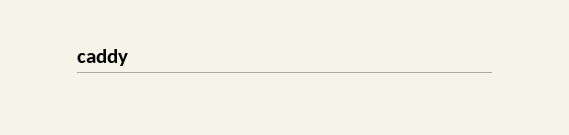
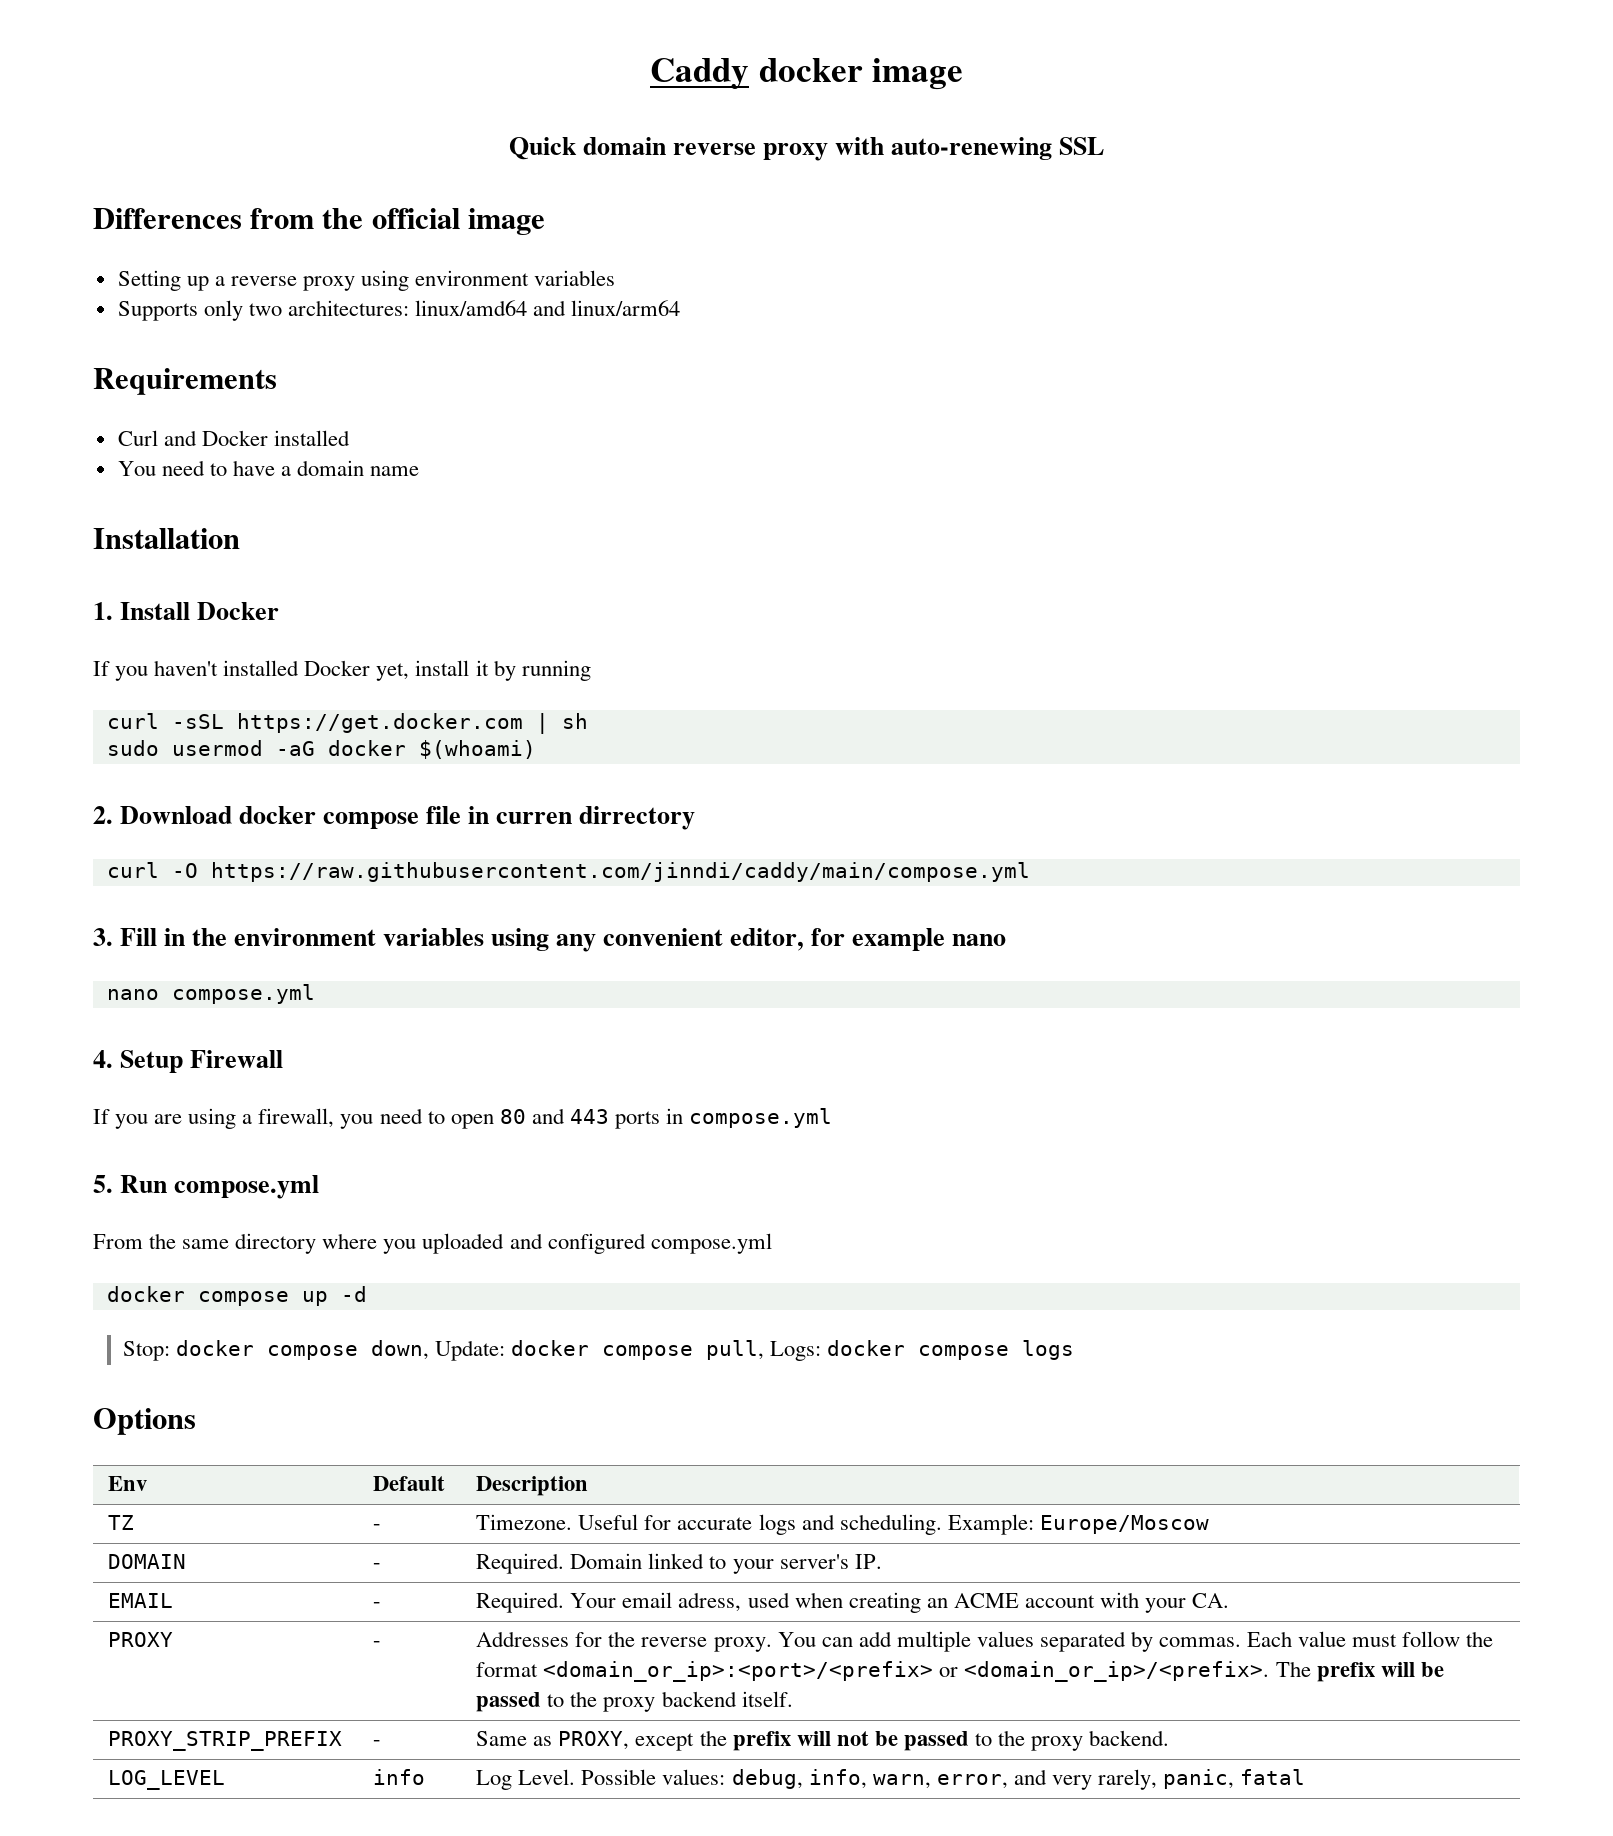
[77,49,128,66] caddy -> [650,58,963,90] [508,137,1105,161] [93,208,545,235] [117,270,616,291] [117,300,681,321] [93,368,277,395] [117,430,350,446] [117,460,420,476] [93,528,240,549] [93,602,280,620] [93,660,591,681] [106,713,588,734] [106,740,536,759] [93,806,696,830] [106,862,1030,882] [93,928,1007,952] [106,984,315,1004] [93,1050,284,1073] [93,1108,833,1129] [93,1175,320,1199] [93,1233,772,1254] [106,1286,367,1306] [123,1340,1075,1361] [93,1408,196,1435] [108,1476,148,1491] [373,1476,446,1491] [476,1476,589,1496] [108,1515,135,1530] [373,1524,382,1530] [476,1514,1209,1535] [108,1554,187,1569] [373,1563,382,1569] [476,1553,882,1574] [108,1593,174,1608] [373,1602,382,1608] [476,1592,1230,1613] [108,1632,174,1647] [373,1641,382,1647] [476,1631,1494,1652] [476,1661,1444,1682] [476,1691,793,1712] [108,1731,343,1751] [373,1740,382,1746] [476,1730,1170,1751] [108,1770,226,1790] [373,1769,426,1785] [476,1769,1306,1790] Caddy docker image // Quick domain reverse proxy with auto-renewing SSL // Differences from the official image // Setting up a reverse proxy using environment variables // Supports only two architectures: linux/amd64 and linux/arm64 // Requirements // Curl and Docker installed // You need to have a domain name // Installation // 1. Install Docker // If you haven't installed Docker yet, install it by running // curl -sSL https://get.docker.com | sh // sudo usermod -aG docker $(whoami) // 2. Download docker compose file in curren dirrectory // curl -O https://raw.githubusercontent.com/jinndi/caddy/main/compose.yml // 3. Fill in the environment variables using any convenient editor, for example nano // nano compose.yml // 4. Setup Firewall // If you are using a firewall, you need to open 80 and 443 ports in compose.yml // 5. Run compose.yml // From the same directory where you uploaded and configured compose.yml // docker compose up -d // Stop: docker compose down, Update: docker compose pull, Logs: docker compose logs // Options // Env | Default | Description // TZ | - | Timezone. Useful for accurate logs and scheduling. Example: Europe/Moscow // DOMAIN | - | Required. Domain linked to your server's IP. // EMAIL | - | Required. Your email adress, used when creating an ACME account with your CA. // PROXY | - | Addresses for the reverse proxy. You can add multiple values separated by commas. Each value must follow the format <domain_or_ip>:<port>/<prefix> or <domain_or_ip>/<prefix>. The prefix will be passed to the proxy backend itself. // PROXY_STRIP_PREFIX | - | Same as PROXY, except the prefix will not be passed to the proxy backend. // LOG_LEVEL | info | Log Level. Possible values: debug, info, warn, error, and very rarely, panic, fatal

